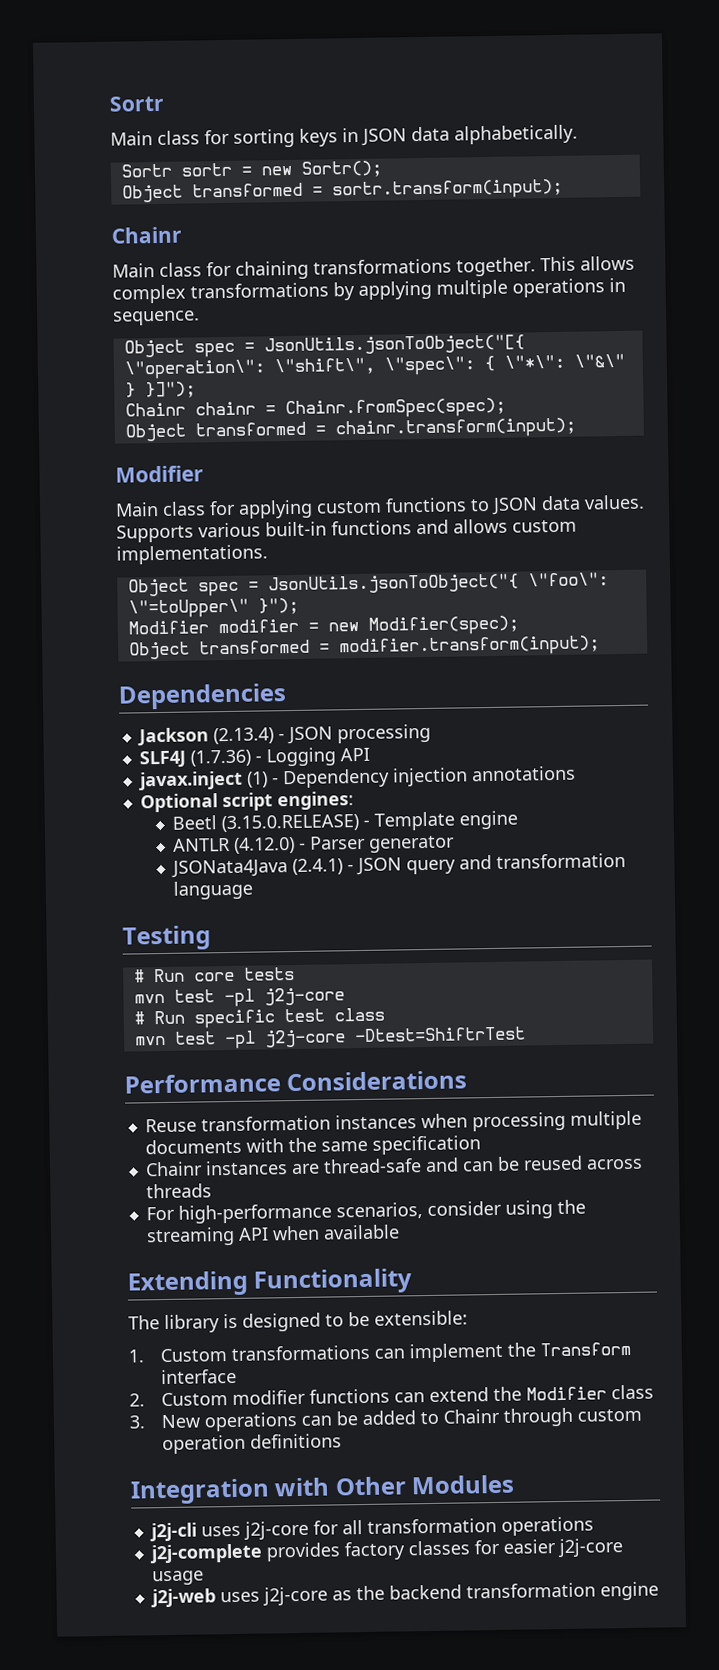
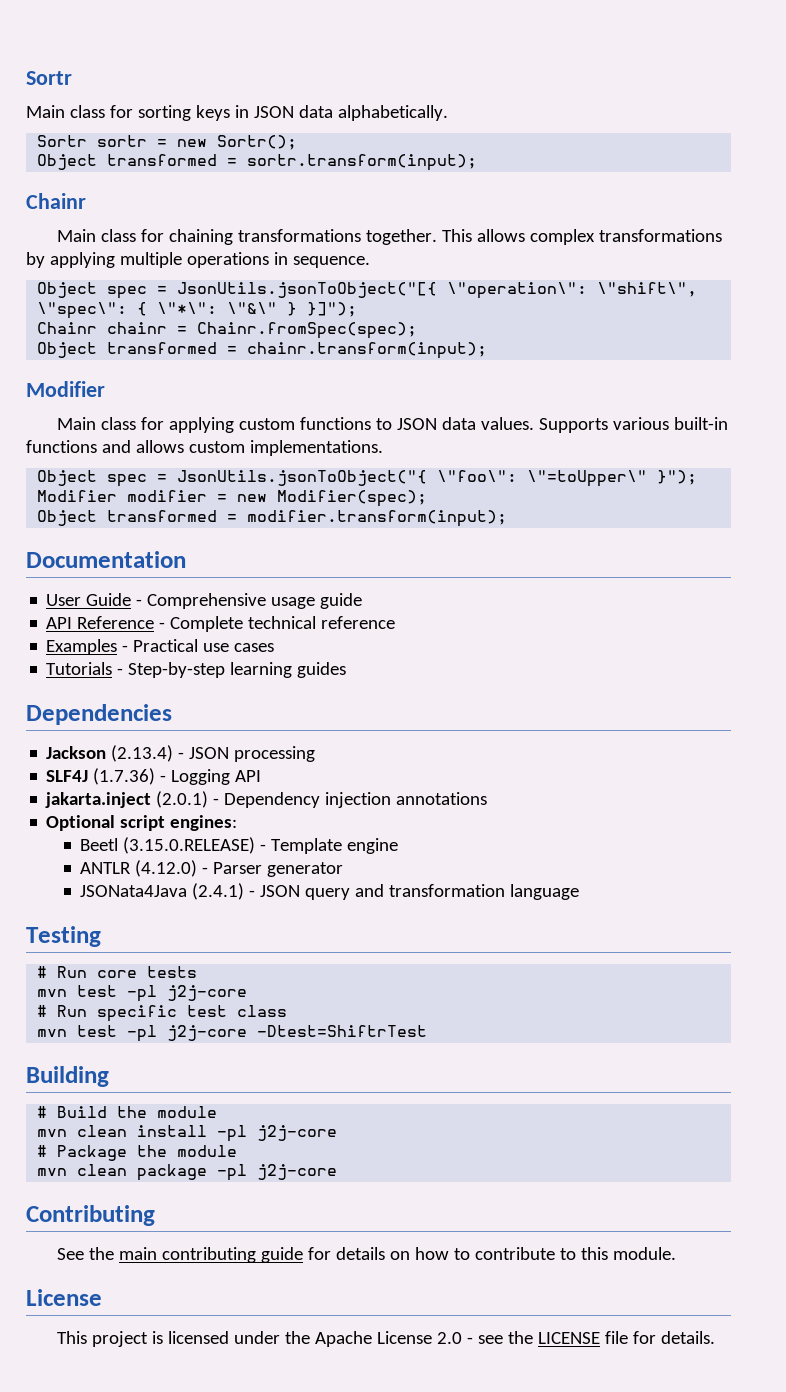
(600, 646) none -> [26,551,186,568] [46,593,363,609] [46,616,396,632] [46,639,275,655] [46,662,347,678] // Documentation // User Guide - Comprehensive usage guide // API Reference - Complete technical reference // Examples - Practical use cases // Tutorials - Step-by-step learning guides
[137,770,268,791] javax.inject (1) -> [45,791,209,808] jakarta.inject (2.0.1)
[124,1070,468,1094] [144,1110,642,1133] [144,1135,481,1155] [144,1155,643,1177] [145,1183,212,1199] [145,1199,586,1224] [145,1224,400,1247] [127,1268,413,1297] [128,1310,468,1334] [128,1341,632,1363] [161,1368,238,1385] [129,1384,655,1407] [129,1407,643,1432] [162,1433,343,1455] [130,1474,516,1505] [148,1516,594,1542] [148,1538,623,1564] [151,1570,204,1586] [149,1581,659,1608] Performance Considerations // Reuse transformation instances when processing multiple documents with the same specification // Chainr instances are thread-safe and can be reused across threads // For high-performance scenarios, consider using the streaming API when available // Extending Functionality // The library is designed to be extensible: // 1. Custom transformations can implement the Transform interface // 2. Custom modifier functions can extend the Modifier class // 3. New operations can be added to Chainr through custom operation definitions // Integration with Other Modules // j2j-cli uses j2j-core for all transformation operations // j2j-complete provides factory classes for easier j2j-core usage // j2j-web uses j2j-core as the backend transformation engine -> [26,1066,109,1087] [37,1106,218,1118] [37,1125,338,1142] [37,1145,238,1161] [37,1164,338,1181] [26,1205,155,1226] [56,1247,676,1263] [26,1289,102,1306] [56,1331,715,1347] Building // # Build the module // mvn clean install -pl j2j-core // # Package the module // mvn clean package -pl j2j-core // Contributing // See the main contributing guide for details on how to contribute to this module. // License // This project is licensed under the Apache License 2.0 - see the LICENSE file for details.

